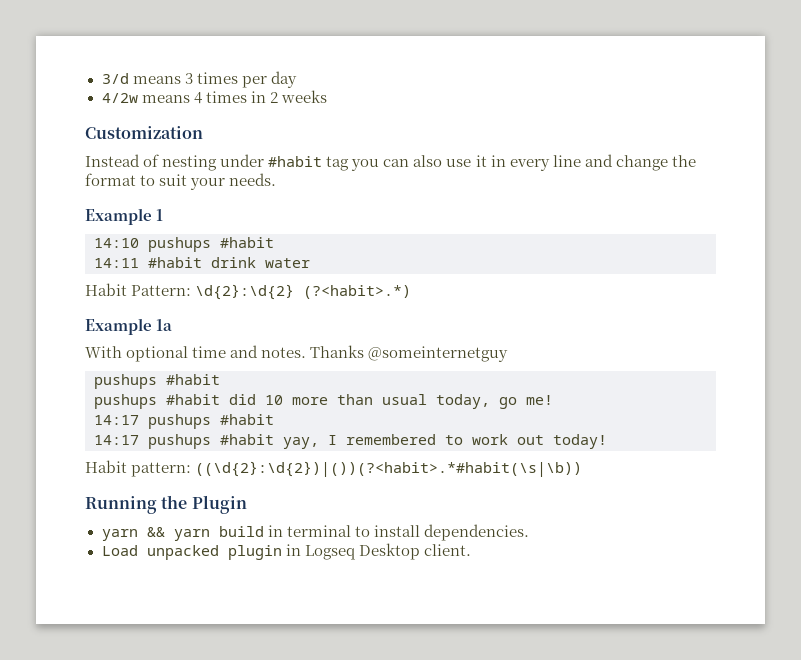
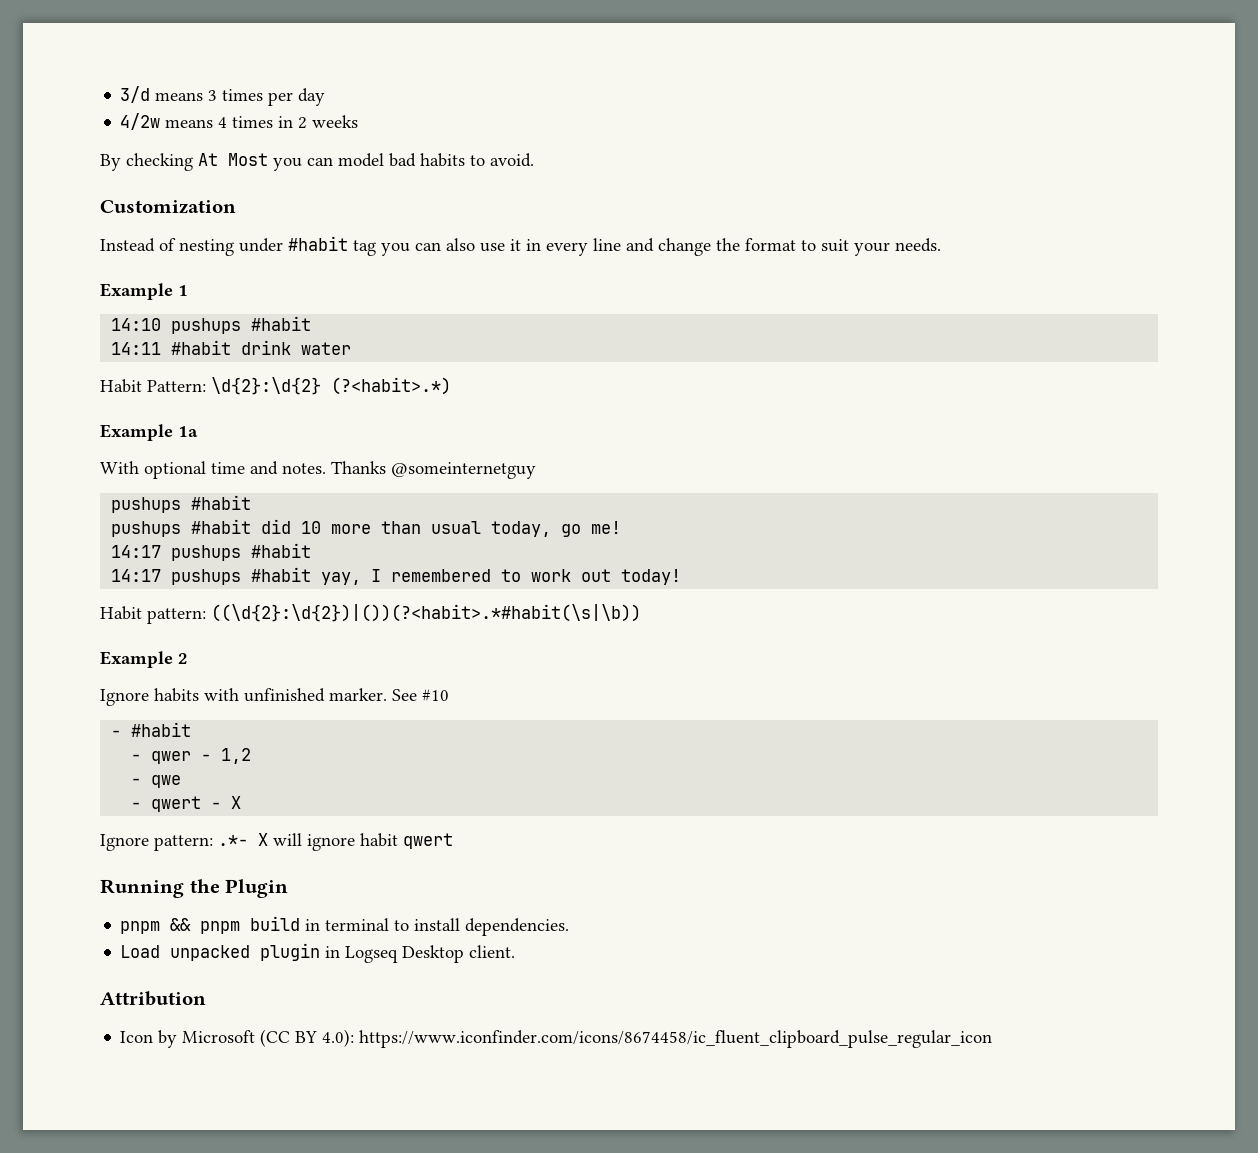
(327, 96) none -> [100,153,534,171] // By checking At Most you can model bad habits to avoid.
(583, 469) none -> [100,651,188,668] [100,688,449,706] [111,722,192,737] [131,748,252,764] [131,775,182,788] [131,796,242,812] [100,833,453,851] // Example 2 // Ignore habits with unfinished marker. See #10 // - #habit // - qwer - 1,2 // - qwe // - qwert - X // Ignore pattern: .*- X will ignore habit qwert
[101,527,210,541] yarn && yarn -> [120,918,241,934] pnpm && pnpm
(471, 550) none -> [100,991,206,1006] [120,1029,993,1048] // Attribution // Icon by Microsoft (CC BY 4.0): https://www.iconfinder.com/icons/8674458/ic_fluent_clipboard_pulse_regular_icon

